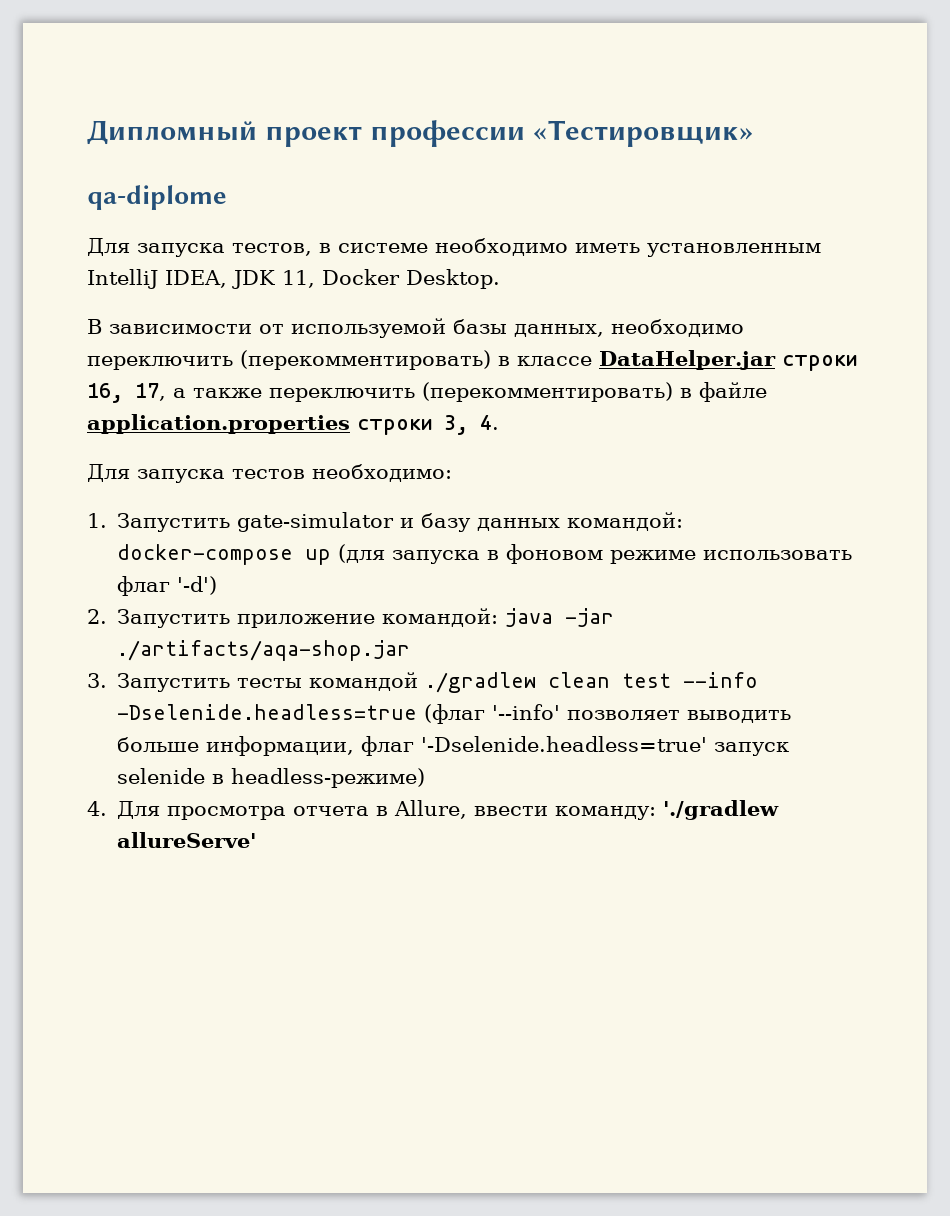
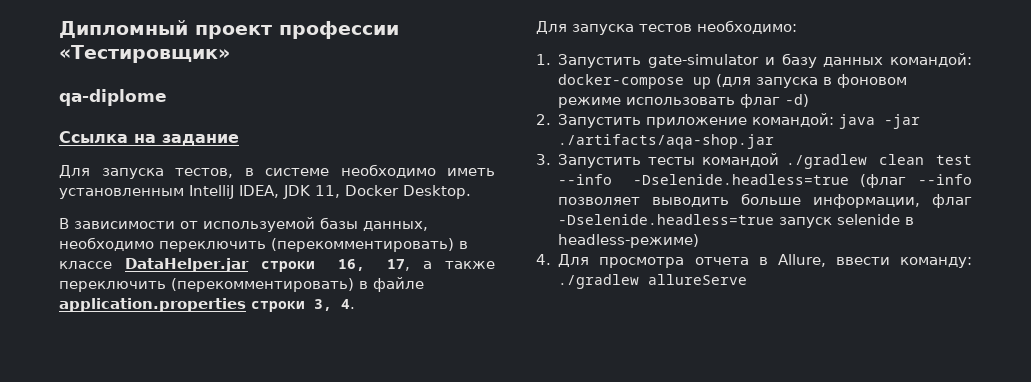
(227, 197) none -> [59,131,239,145] // Ссылка на задание
[177,576,218,595] '-d') -> [785,94,810,107] -d)
[492,704,561,720] '--info' -> [918,174,972,185] --info
[421,736,708,752] '-Dselenide.headless=true' -> [558,214,775,225] -Dselenide.headless=true
[663,800,780,820] [117,832,257,848] './gradlew allureServe' -> [558,274,748,289] ./gradlew allureServe

